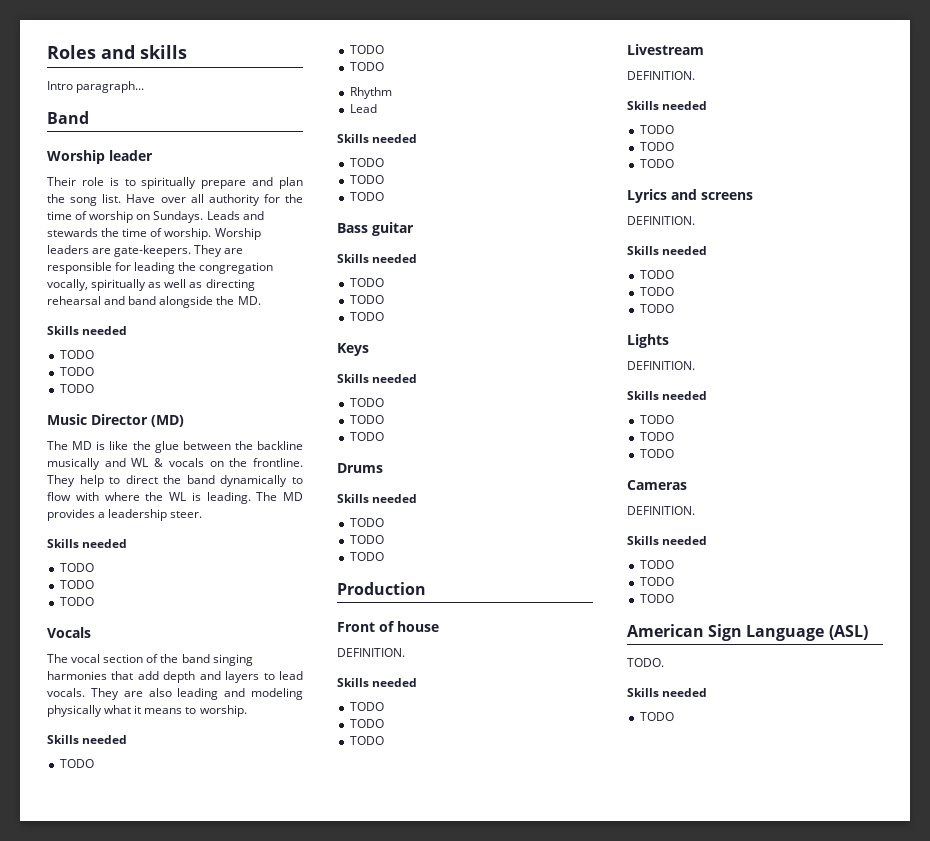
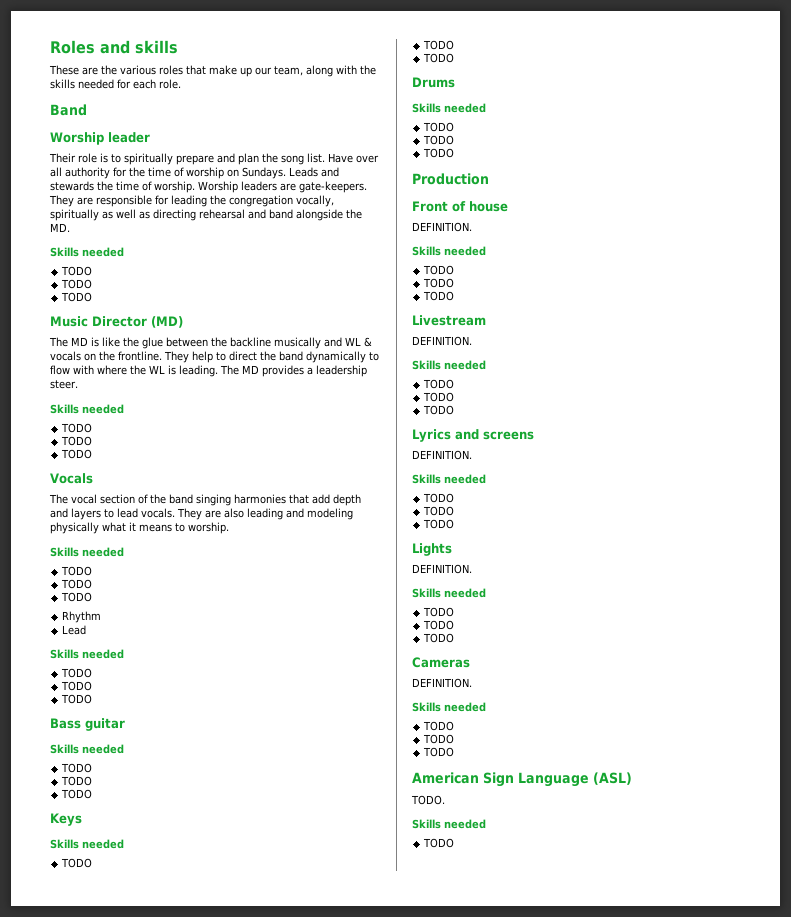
[47,81,145,93] Intro paragraph... -> [49,65,376,77] [50,79,181,89] These are the various roles that make up our team, along with the skills needed for each role.

